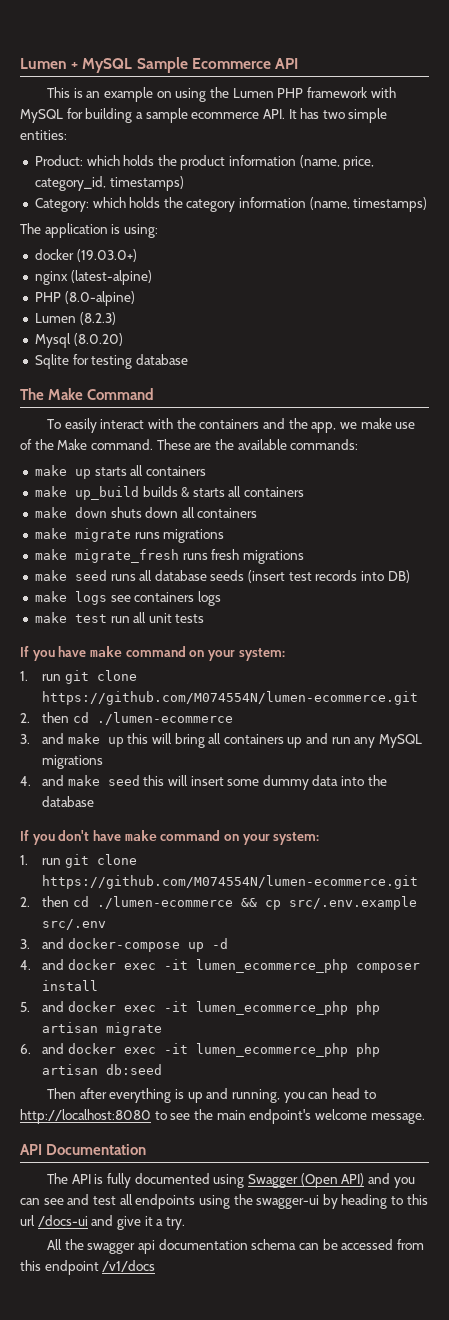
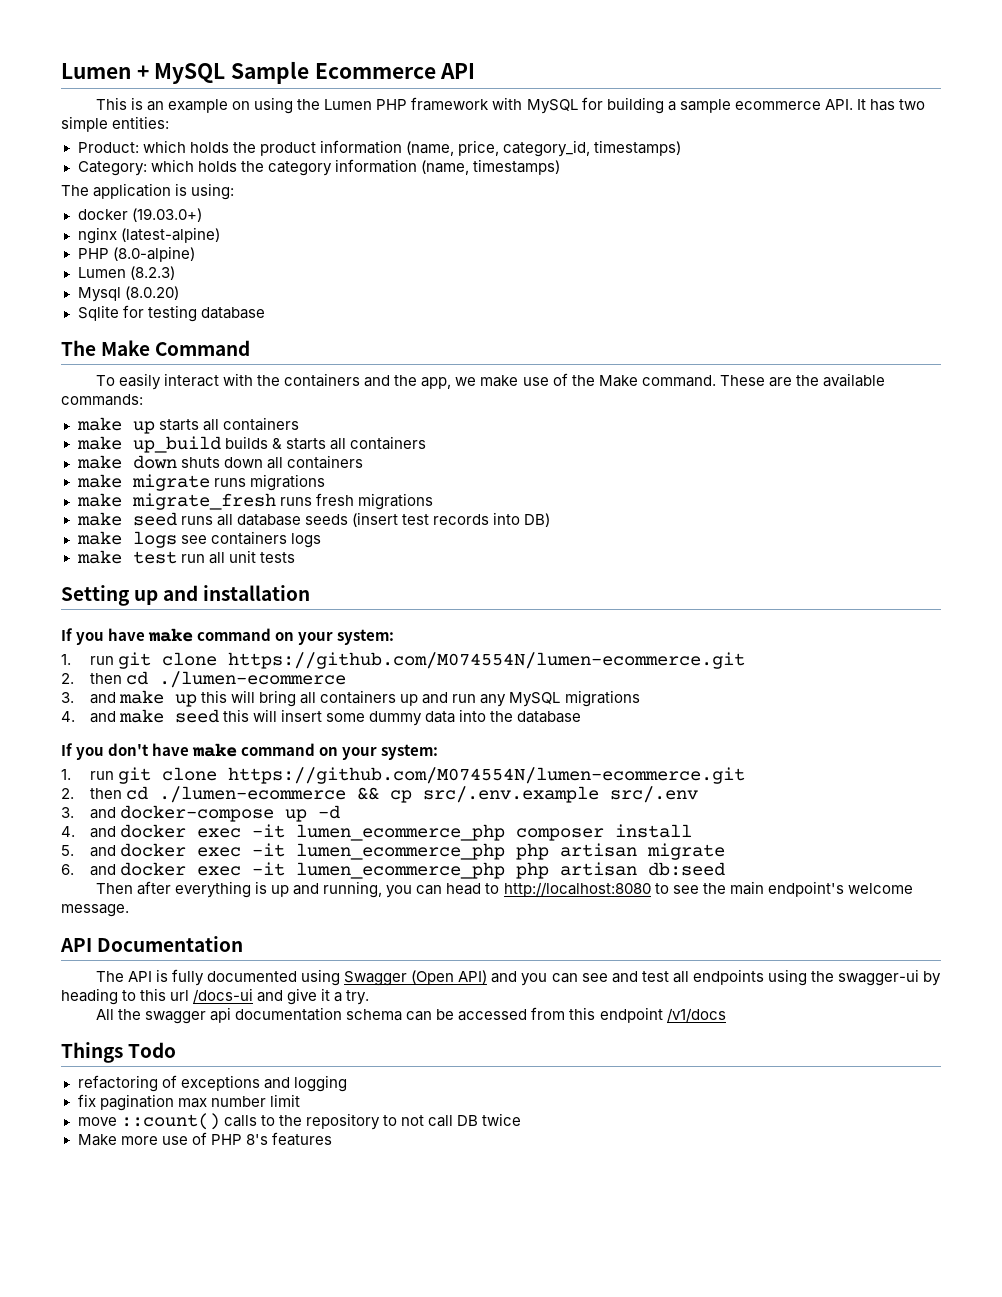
(205, 618) none -> [61,585,311,606] // Setting up and installation
(156, 1266) none -> [61,1042,177,1063] [77,1075,347,1092] [77,1094,300,1111] [77,1113,522,1130] [77,1132,332,1146] // Things Todo // refactoring of exceptions and logging // fix pagination max number limit // move ::count() calls to the repository to not call DB twice // Make more use of PHP 8's features

